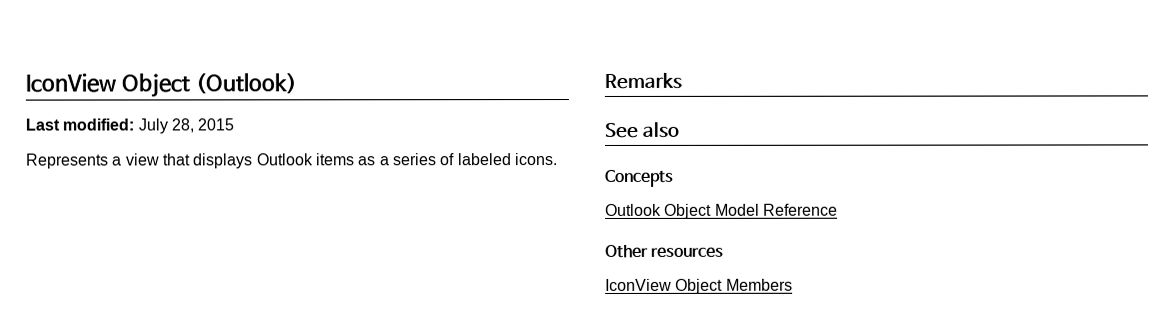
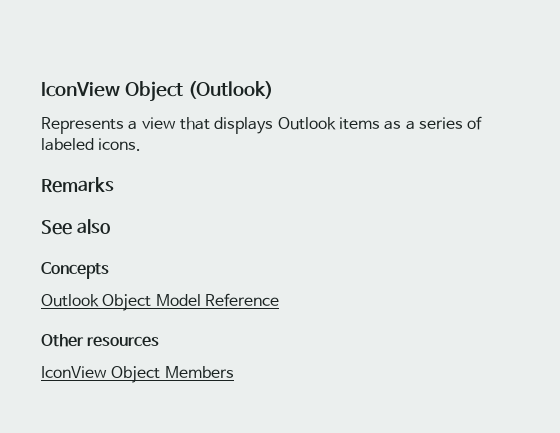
[25,118,235,134] // Last modified: July 28, 2015 -> (273, 90) none

